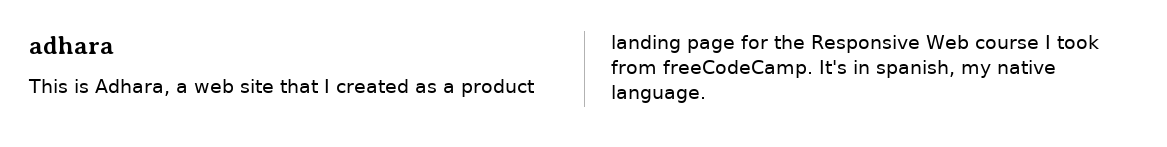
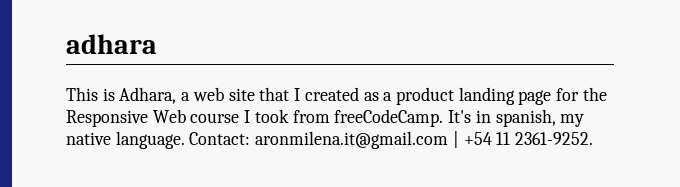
(706, 94) none -> [189,131,594,149] Contact: aronmilena.it@gmail.com | +54 11 2361-9252.

